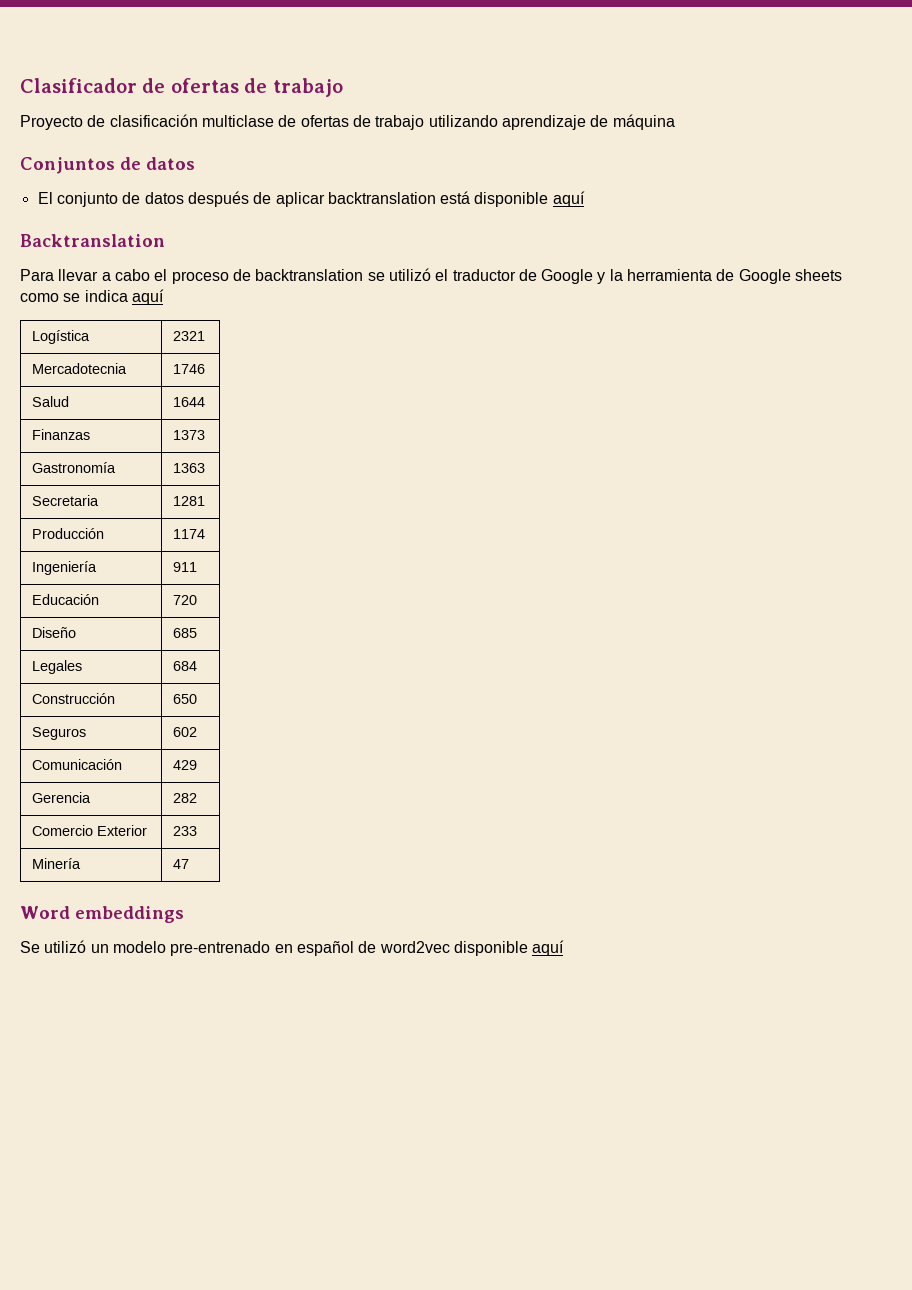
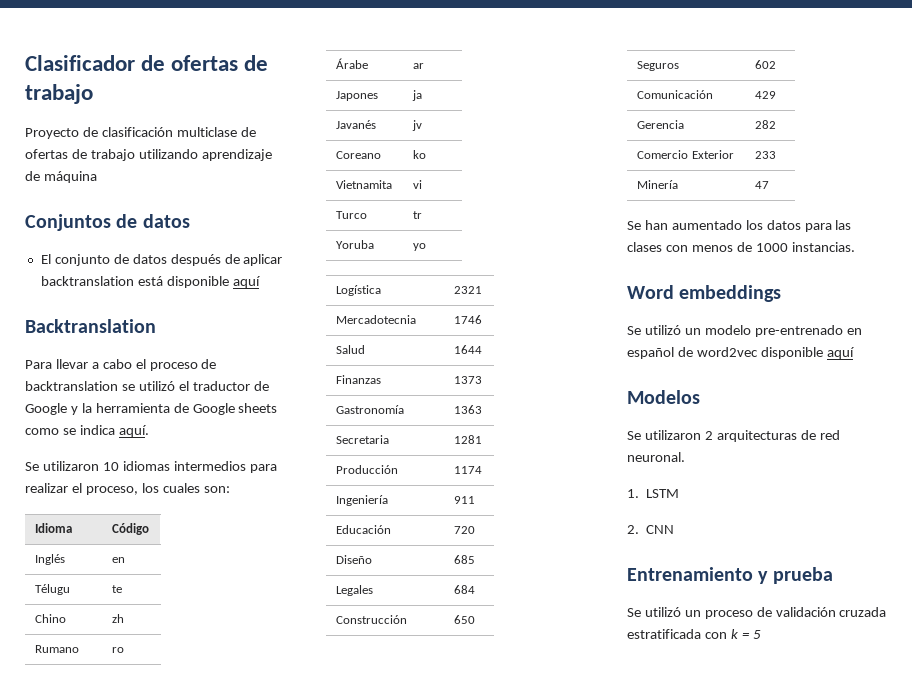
[131,289,164,305] aquí -> [118,425,149,437] [25,461,277,473] [25,483,230,495] [35,523,73,533] [112,523,150,535] [35,554,66,565] [112,557,126,563] [35,584,71,595] [112,585,123,593] [35,614,67,623] [112,614,125,623] [35,645,80,653] [112,647,125,653] [336,58,369,69] [413,63,425,69] [336,91,379,101] [412,90,423,101] [336,120,377,129] [412,120,423,131] [336,151,382,159] [413,150,427,159] [336,180,393,189] [413,180,423,189] [336,211,368,219] [413,211,423,219] [336,240,375,249] [413,243,427,251] aquí. // Se utilizaron 10 idiomas intermedios para realizar el proceso, los cuales son: // Idioma | Código // Inglés | en // Télugu | te // Chino | zh // Rumano | ro // Árabe | ar // Japones | ja // Javanés | jv // Coreano | ko // Vietnamita | vi // Turco | tr // Yoruba | yo
(190, 864) none -> [627,220,852,232] [627,242,855,252] // Se han aumentado los datos para las clases con menos de 1000 instancias.
(565, 948) none -> [627,390,700,404] [627,430,840,442] [627,452,685,462] [627,489,680,498] [627,525,675,534] [627,567,833,584] [627,607,887,619] [627,629,761,639] // Modelos // Se utilizaron 2 arquitecturas de red neuronal. // 1. LSTM // 2. CNN // Entrenamiento y prueba // Se utilizó un proceso de validación cruzada estratificada con k = 5

